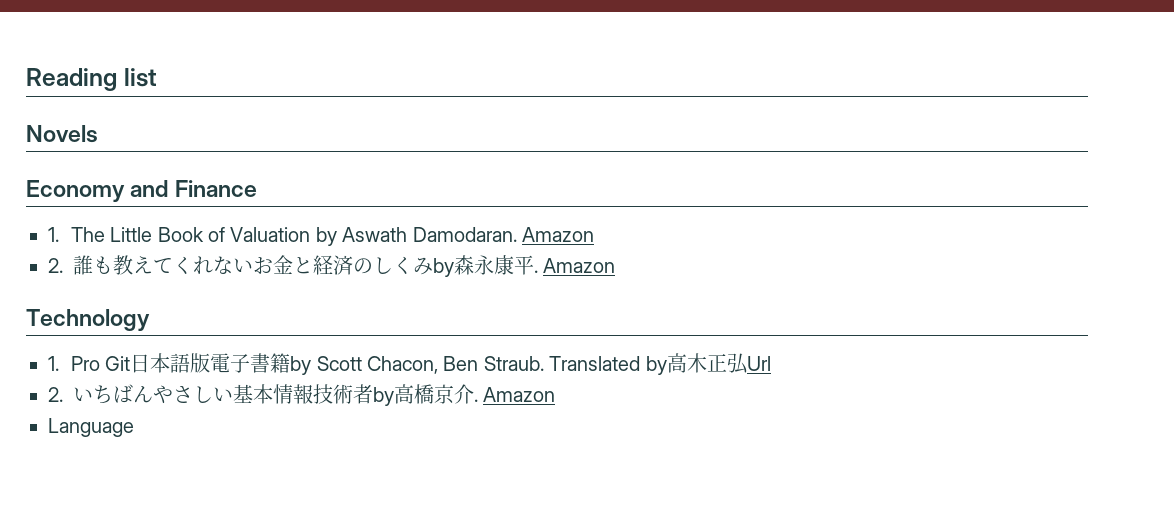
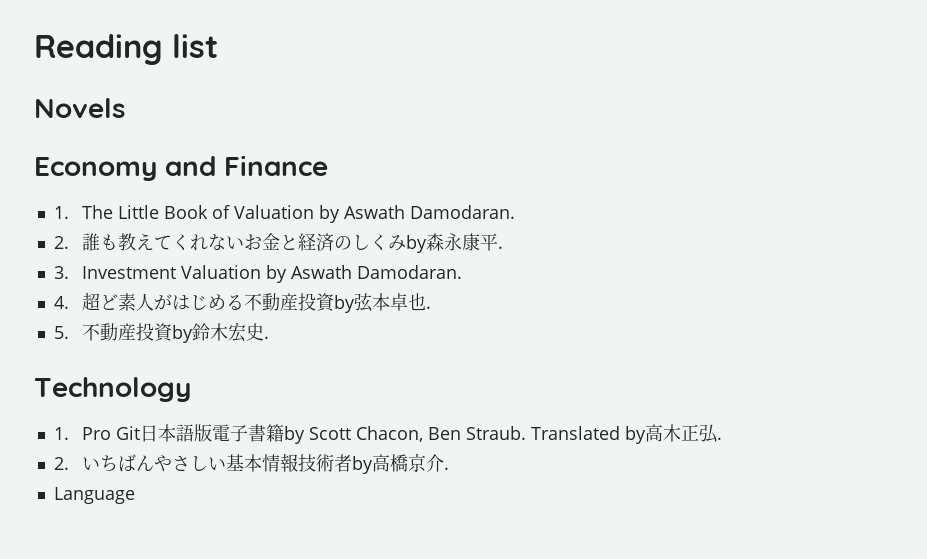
[522,227,595,242] Amazon -> (516, 212) none
[543,258,616,273] Amazon -> [53,265,463,283] [53,292,432,313] [53,323,270,343] // 3. Investment Valuation by Aswath Damodaran. // 4.超ど素人がはじめる不動産投資by弦本卓也. // 5.不動産投資by鈴木宏史.
[746,356,771,371] Url -> [717,437,723,440] .
[483,387,556,402] Amazon -> (450, 468) none

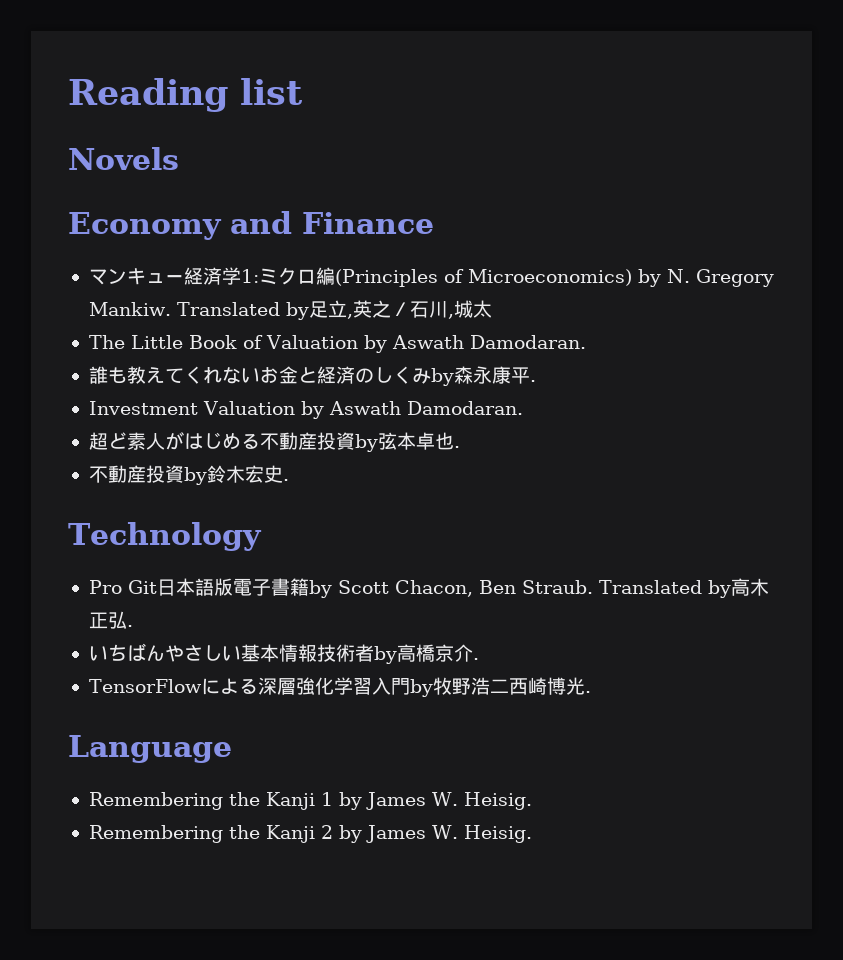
[53,206,69,219] 1. -> [88,267,774,287] [88,300,492,320] マンキュー経済学1:ミクロ編(Principles of Microeconomics) by N. Gregory Mankiw. Translated by足立,英之／石川,城太 //
[53,236,69,249] 2. -> (586, 342) none
[53,266,69,279] 3. -> (536, 381) none
[53,296,69,309] 4. -> (523, 408) none
[53,326,69,339] 5. -> (460, 447) none
[53,427,69,440] 1. -> (262, 536) none
[53,457,69,470] 2. -> (133, 626) none
[53,487,135,504] Language -> [88,677,591,697] [68,735,232,763] [88,792,532,810] [88,825,532,843] TensorFlowによる深層強化学習入門by牧野浩二西崎博光. // Language // Remembering the Kanji 1 by James W. Heisig. // Remembering the Kanji 2 by James W. Heisig.

